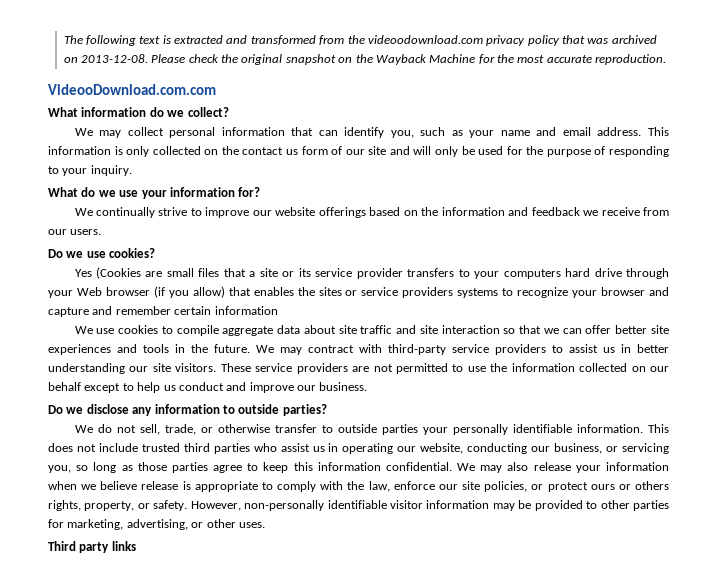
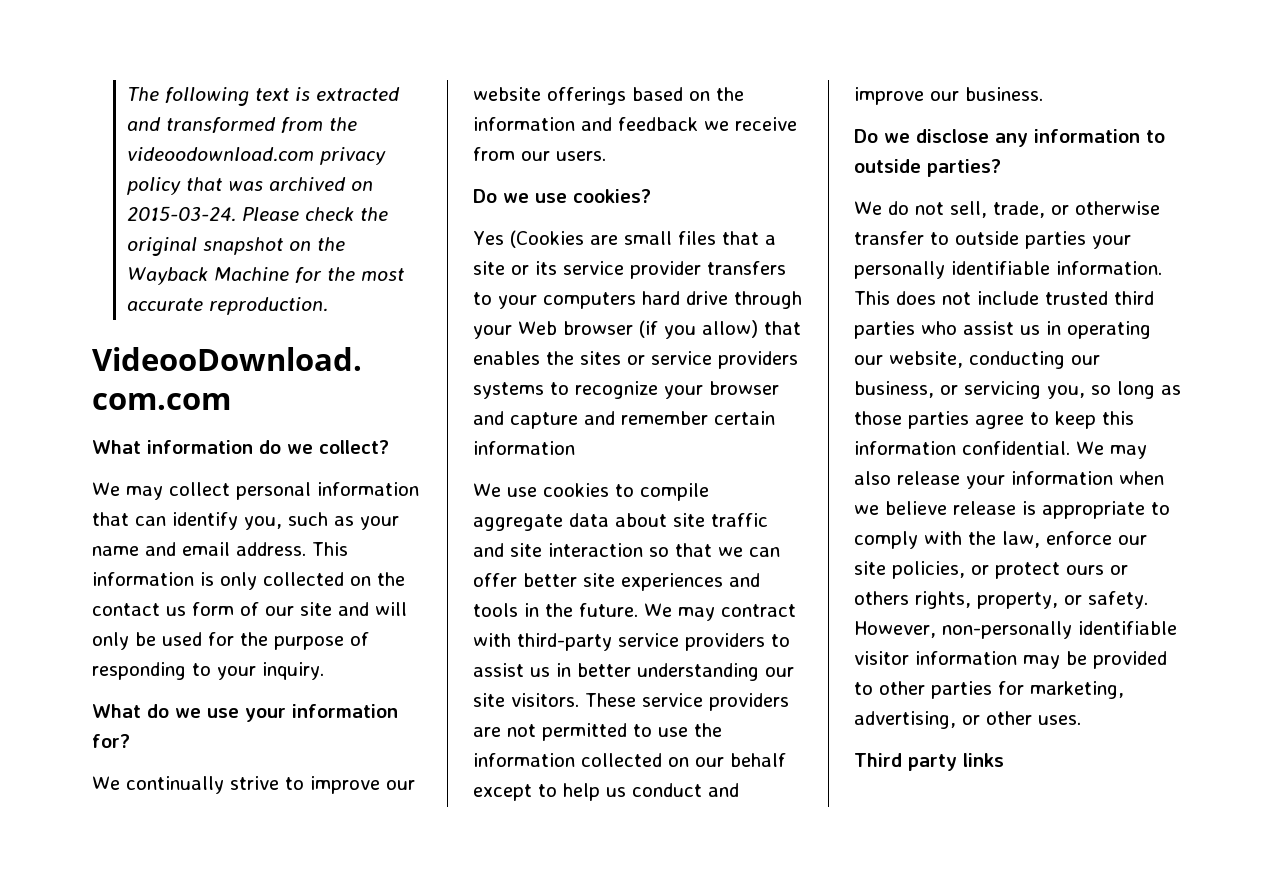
[80,54,148,63] 2013-12-08. -> [127,206,237,222] 2015-03-24.

